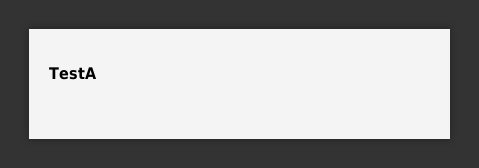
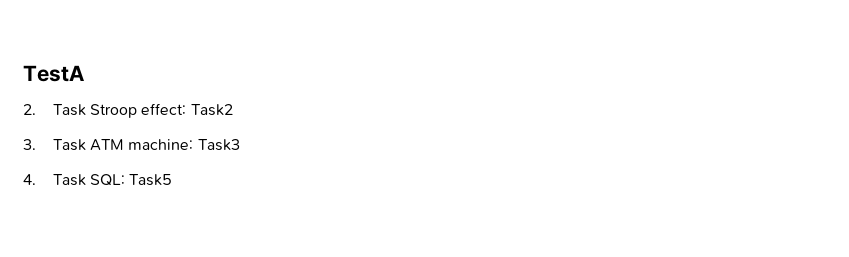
(97, 73) none -> [23,103,233,118] [23,139,240,151] [23,174,173,186] // 2. Task Stroop effect: Task2 // 3. Task ATM machine: Task3 // 4. Task SQL: Task5

